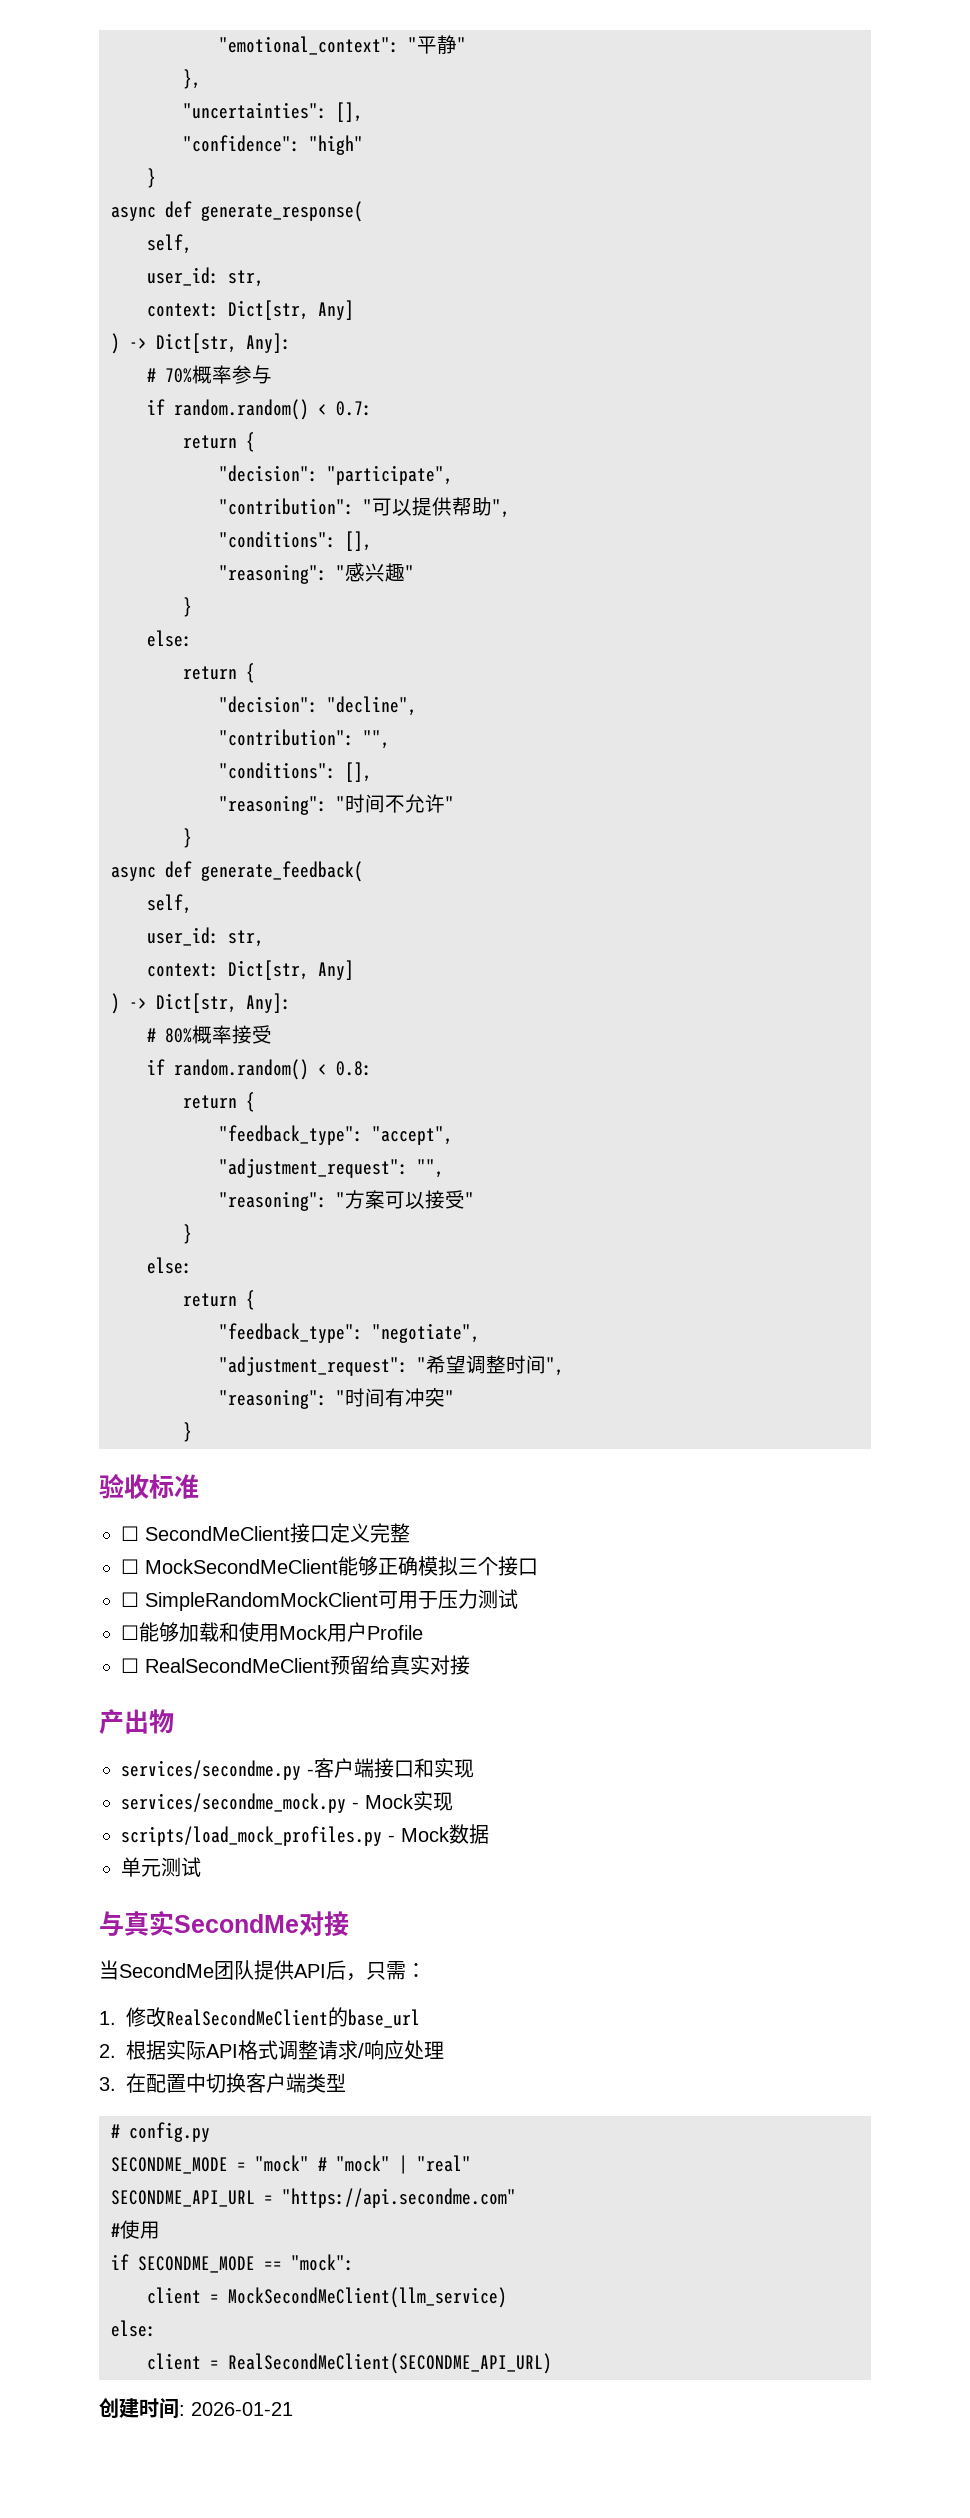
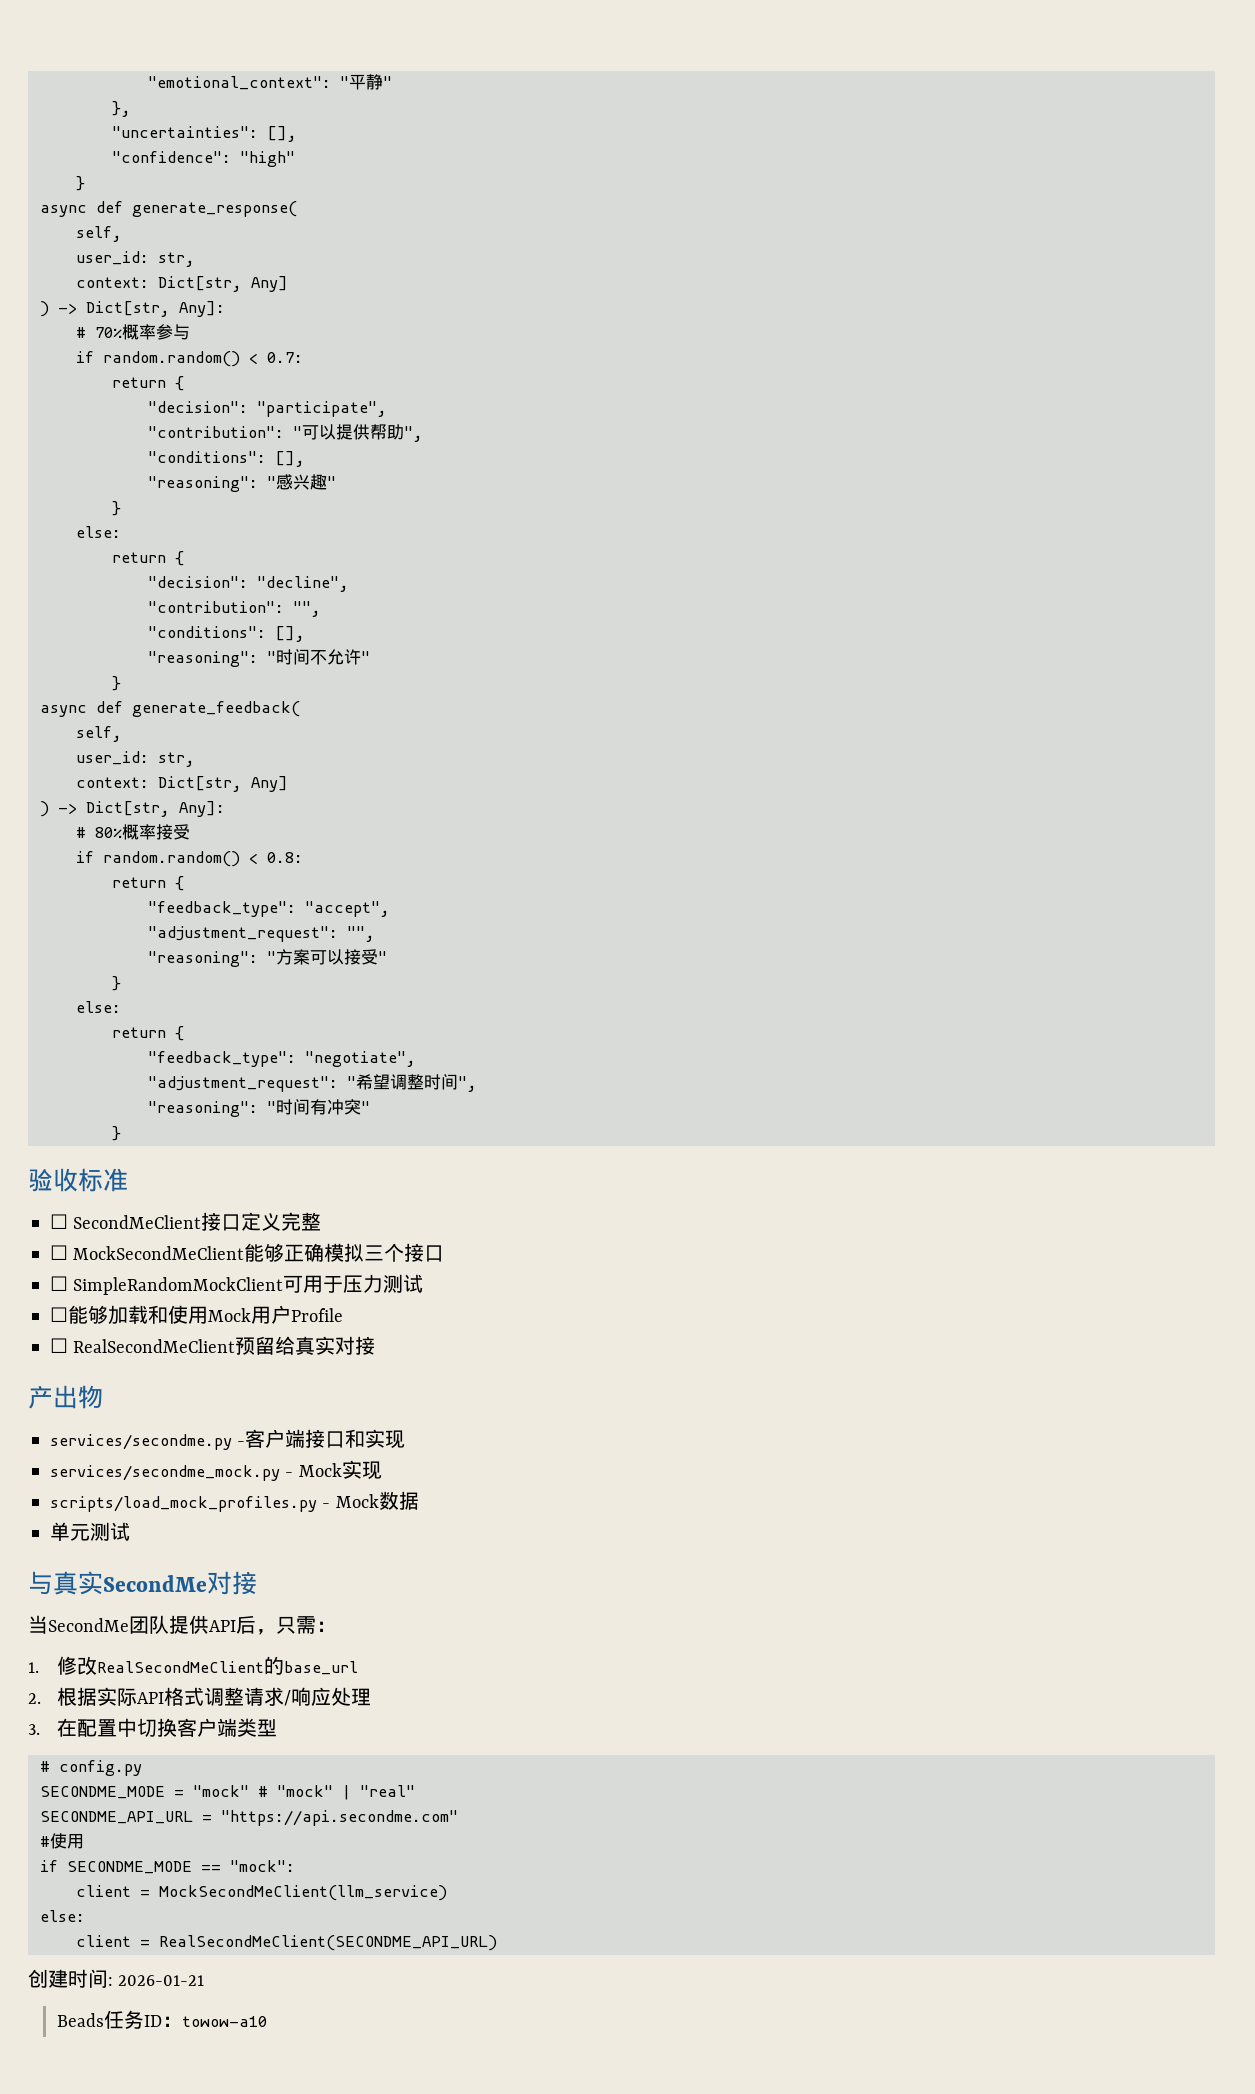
(293, 2409) none -> [56,2010,267,2029] // Beads任务ID：towow-a10

